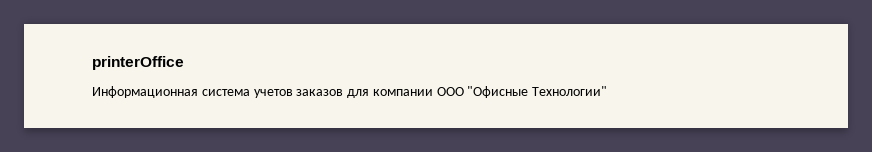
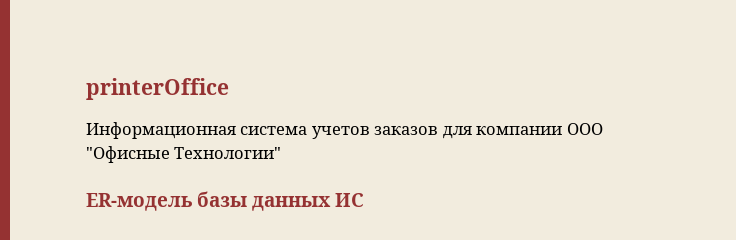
(608, 91) none -> [86,191,365,211] // ER-модель базы данных ИС

